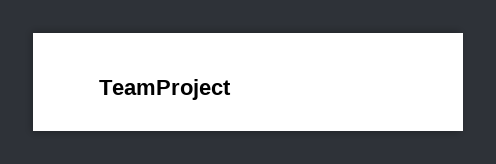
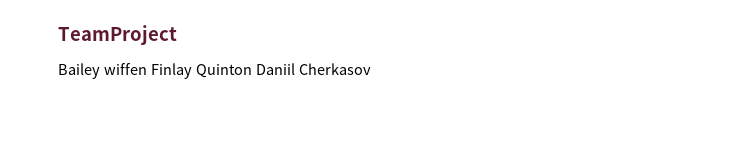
(231, 89) none -> [58,63,371,79] // Bailey wiffen Finlay Quinton Daniil Cherkasov

